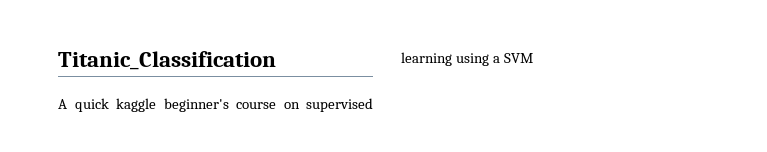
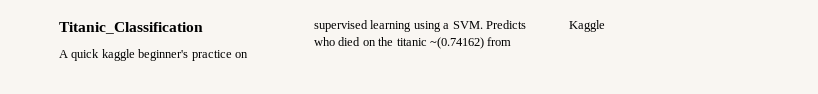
[236,102,276,109] course -> [191,50,232,61] practice
[503,53,533,63] SVM -> [452,20,526,29] [314,37,512,49] [569,20,605,32] SVM. Predicts who died on the titanic ~(0.74162) from Kaggle

